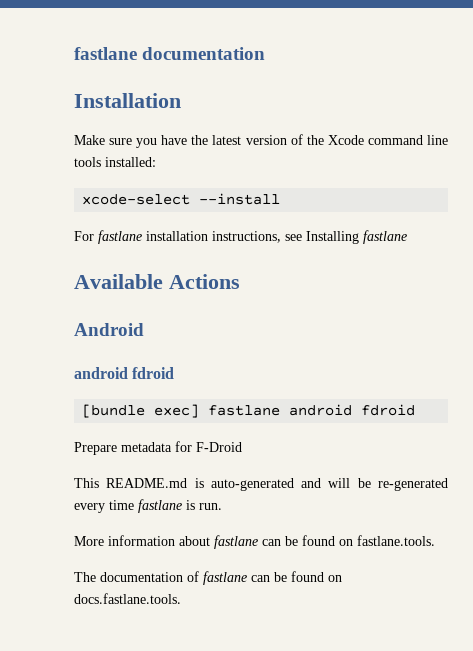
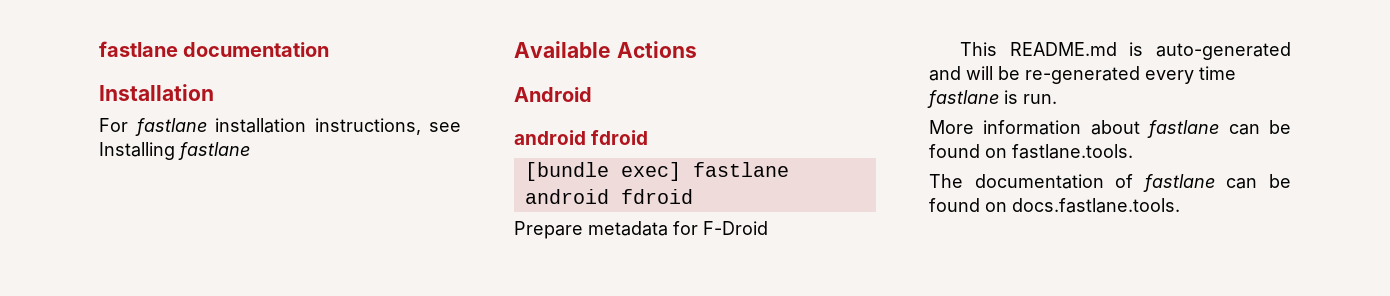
[74,134,448,148] [74,157,156,167] [82,193,281,205] // Make sure you have the latest version of the Xcode command line tools installed: // xcode-select --install -> (214, 92) none

